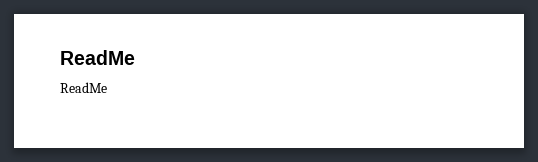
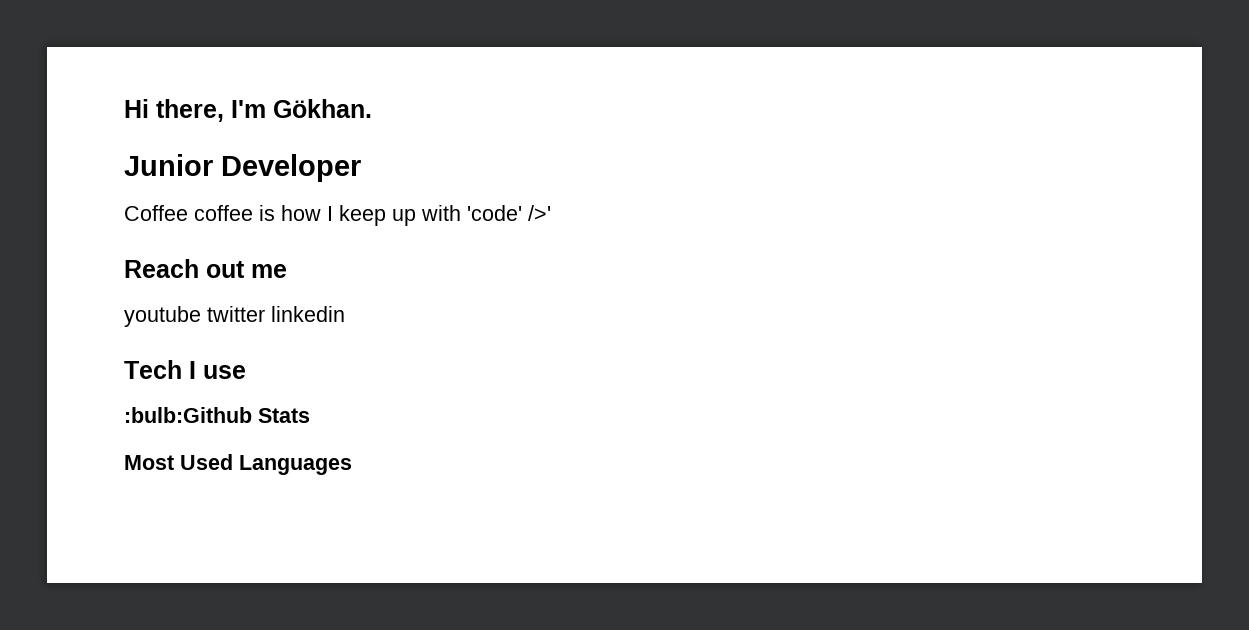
[60,50,135,65] [60,82,107,93] ReadMe // ReadMe -> [124,99,372,122] [124,154,361,182] [124,205,551,226] [124,259,287,278] [124,306,345,327] [124,360,246,379] [124,407,310,423] [124,454,352,475] Hi there, I'm Gökhan. // Junior Developer // Coffee coffee is how I keep up with 'code' />' // Reach out me // youtube twitter linkedin // Tech I use // :bulb:Github Stats // Most Used Languages

